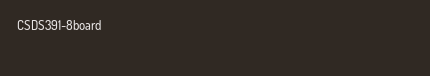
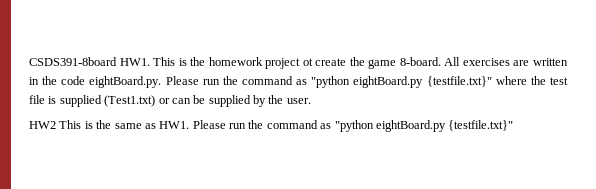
(101, 25) none -> [119,57,569,69] [29,76,569,88] [29,95,311,107] [29,120,514,132] HW1. This is the homework project ot create the game 8-board. All exercises are written in the code eightBoard.py. Please run the command as "python eightBoard.py {testfile.txt}" where the test file is supplied (Test1.txt) or can be supplied by the user. // HW2 This is the same as HW1. Please run the command as "python eightBoard.py {testfile.txt}"

